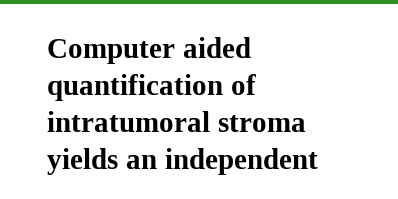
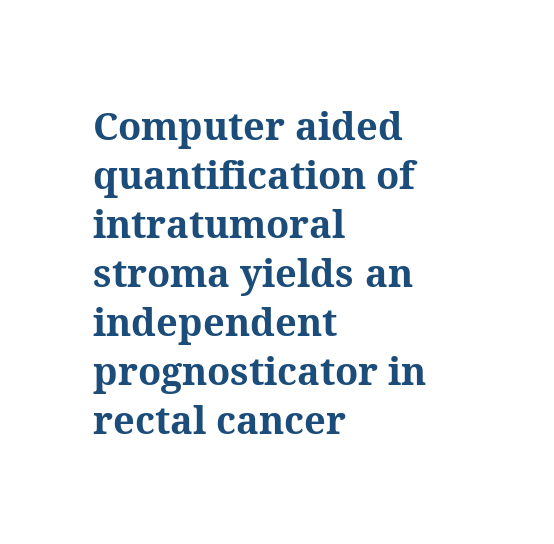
(318, 161) none -> [93,356,427,394] [93,405,347,434] prognosticator in rectal cancer

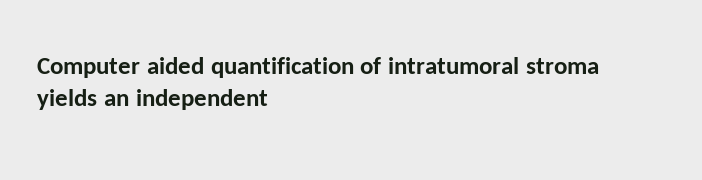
[93,356,427,394] [93,405,347,434] prognosticator in rectal cancer -> (268, 99) none

